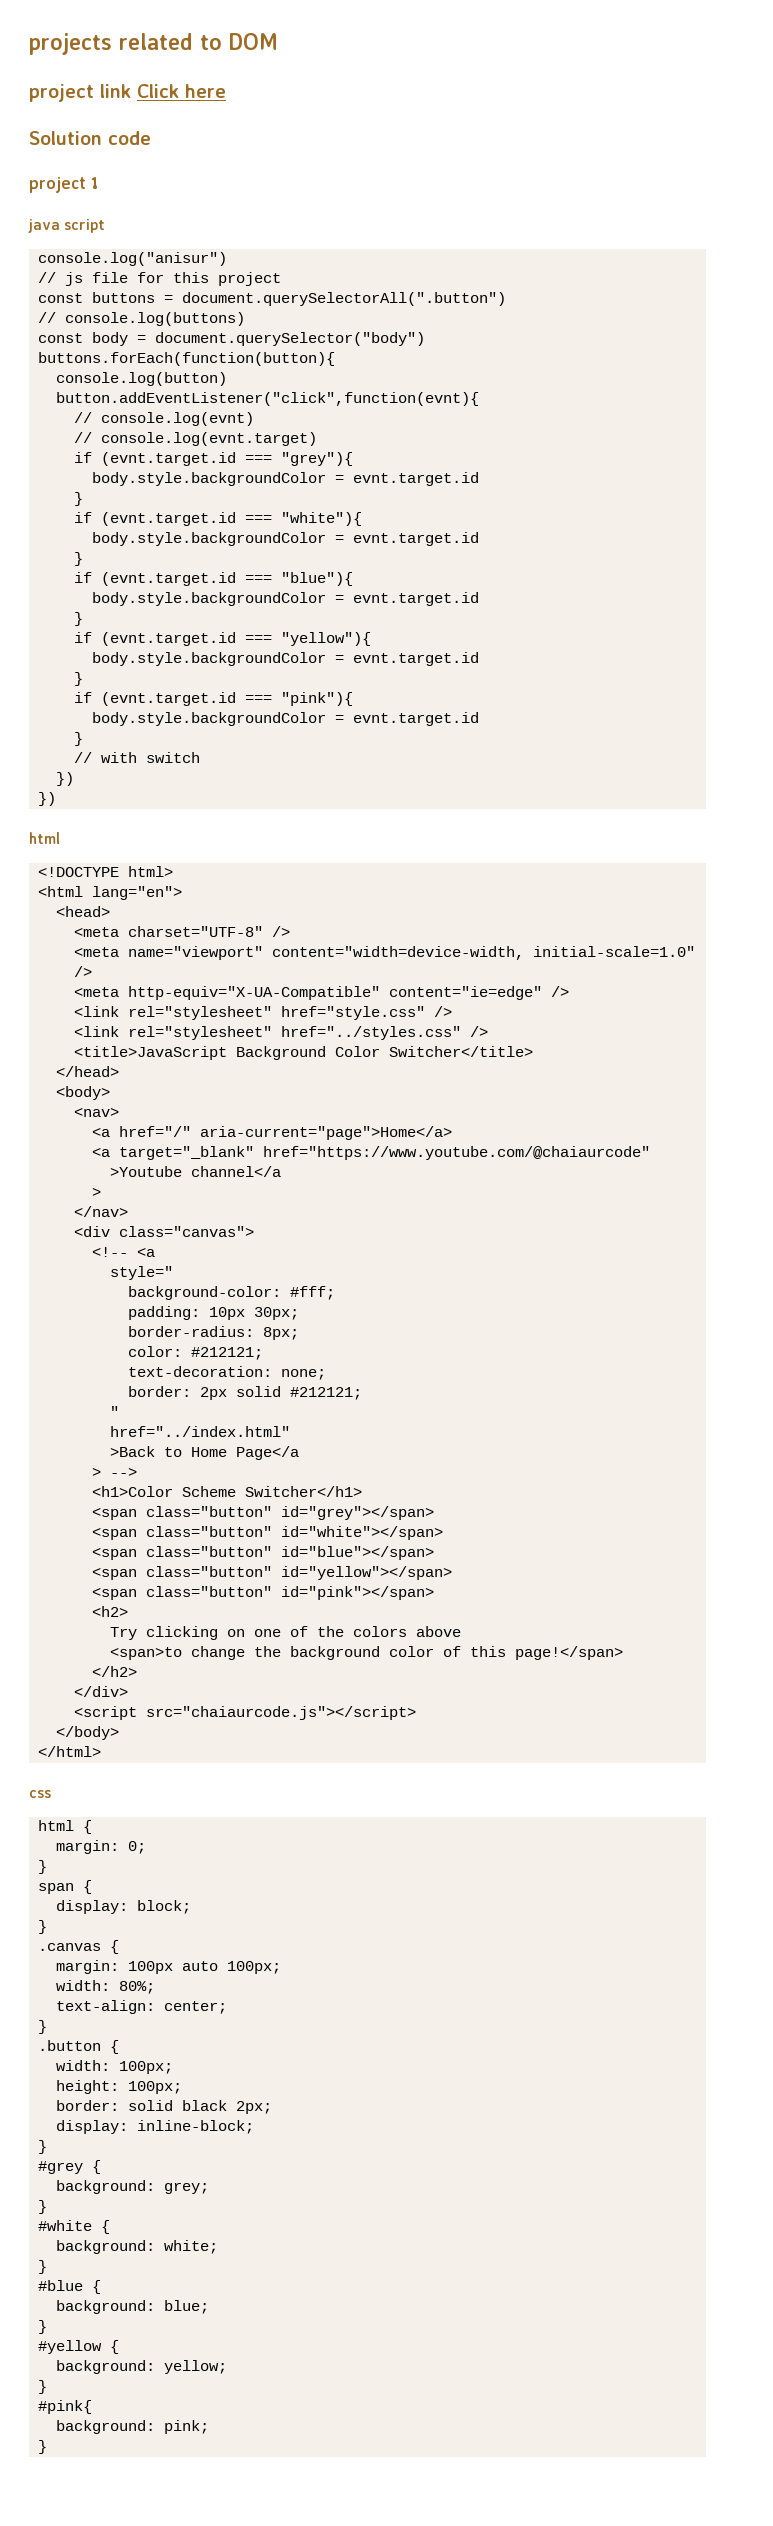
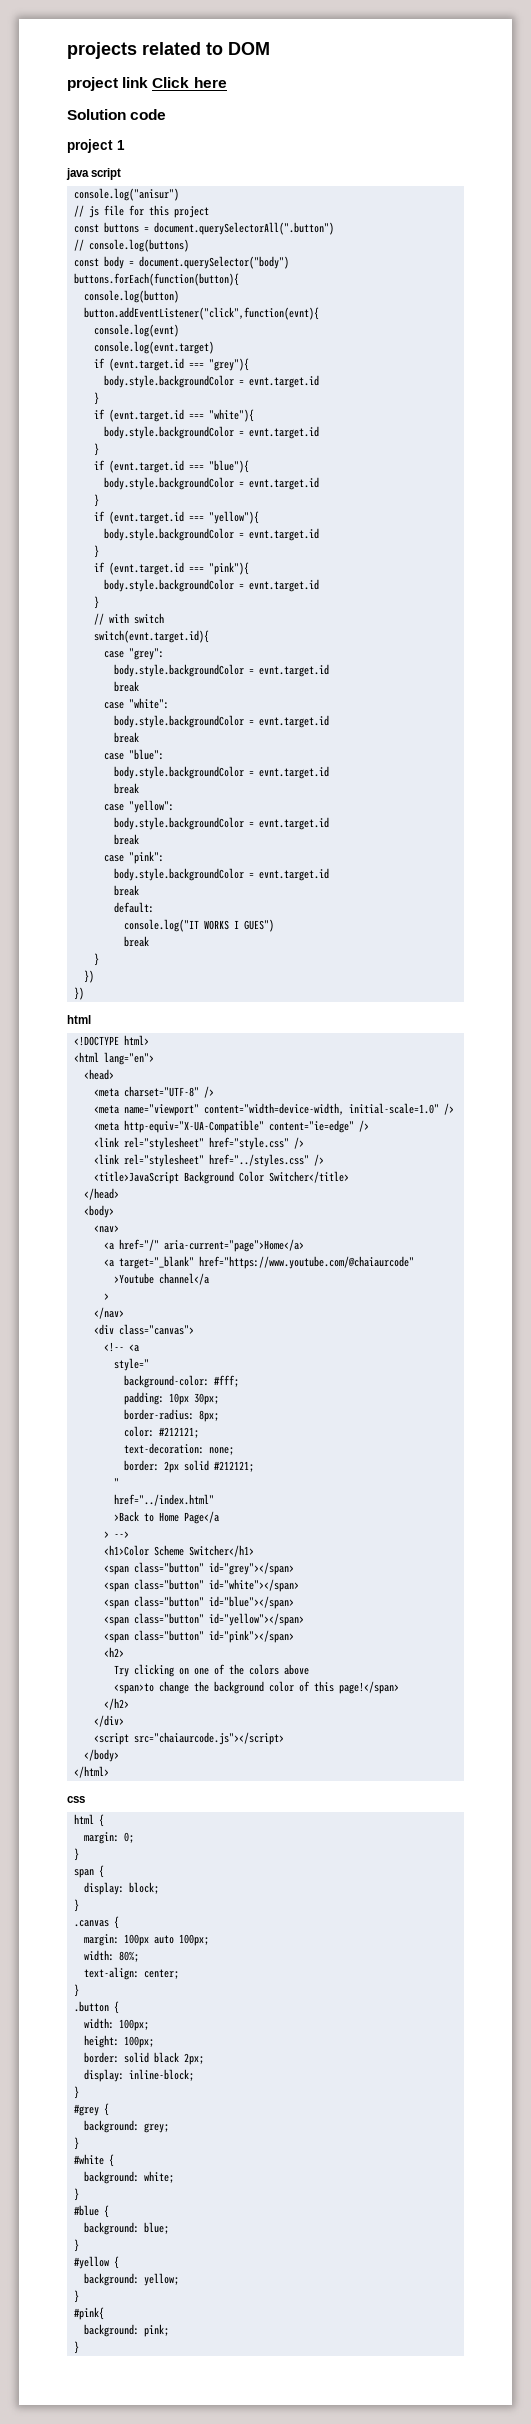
[74,412,93,423] // -> (319, 313) none
[74,432,93,443] // -> (179, 330) none
(201, 757) none -> [93,630,209,643] [103,648,164,660] [113,664,329,677] [113,681,139,692] [103,698,169,709] [113,715,329,728] [113,732,139,743] [103,749,164,760] [113,766,329,779] [113,783,139,794] [103,800,174,813] [113,817,329,830] [113,834,139,845] [103,851,164,864] [113,868,329,881] [113,885,139,896] [113,902,154,913] [123,919,274,932] [123,936,149,947] [93,953,99,966] // switch(evnt.target.id){ // case "grey": // body.style.backgroundColor = evnt.target.id // break // case "white": // body.style.backgroundColor = evnt.target.id // break // case "blue": // body.style.backgroundColor = evnt.target.id // break // case "yellow": // body.style.backgroundColor = evnt.target.id // break // case "pink": // body.style.backgroundColor = evnt.target.id // break // default: // console.log("IT WORKS I GUES") // break // }

